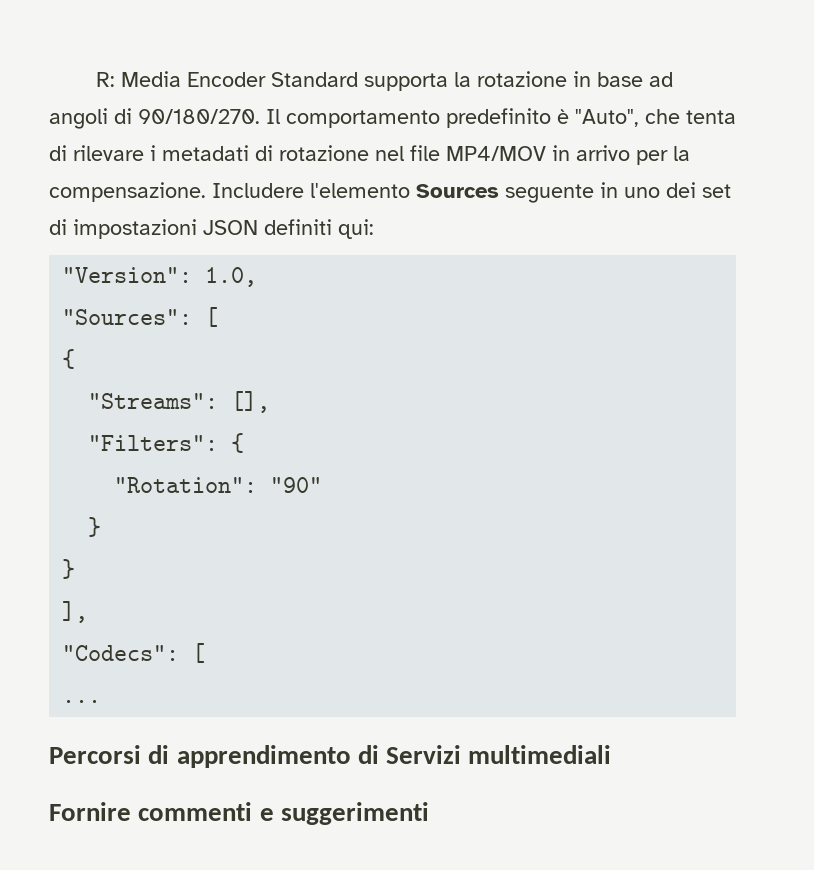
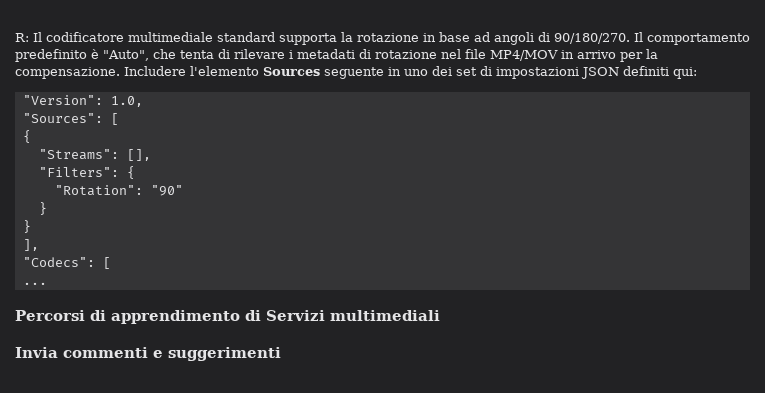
[120,71,358,87] Media Encoder Standard -> [33,32,275,42] Il codificatore multimediale standard
[49,802,131,821] Fornire -> [15,347,58,358] Invia

